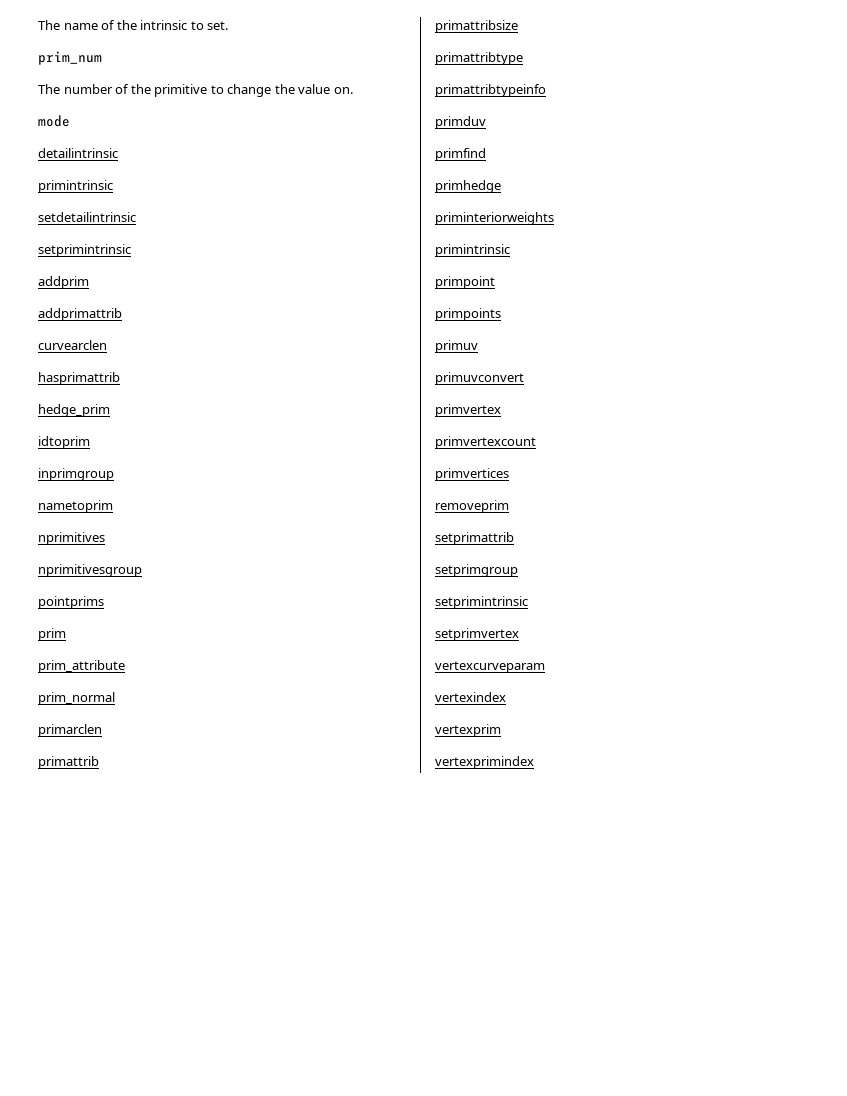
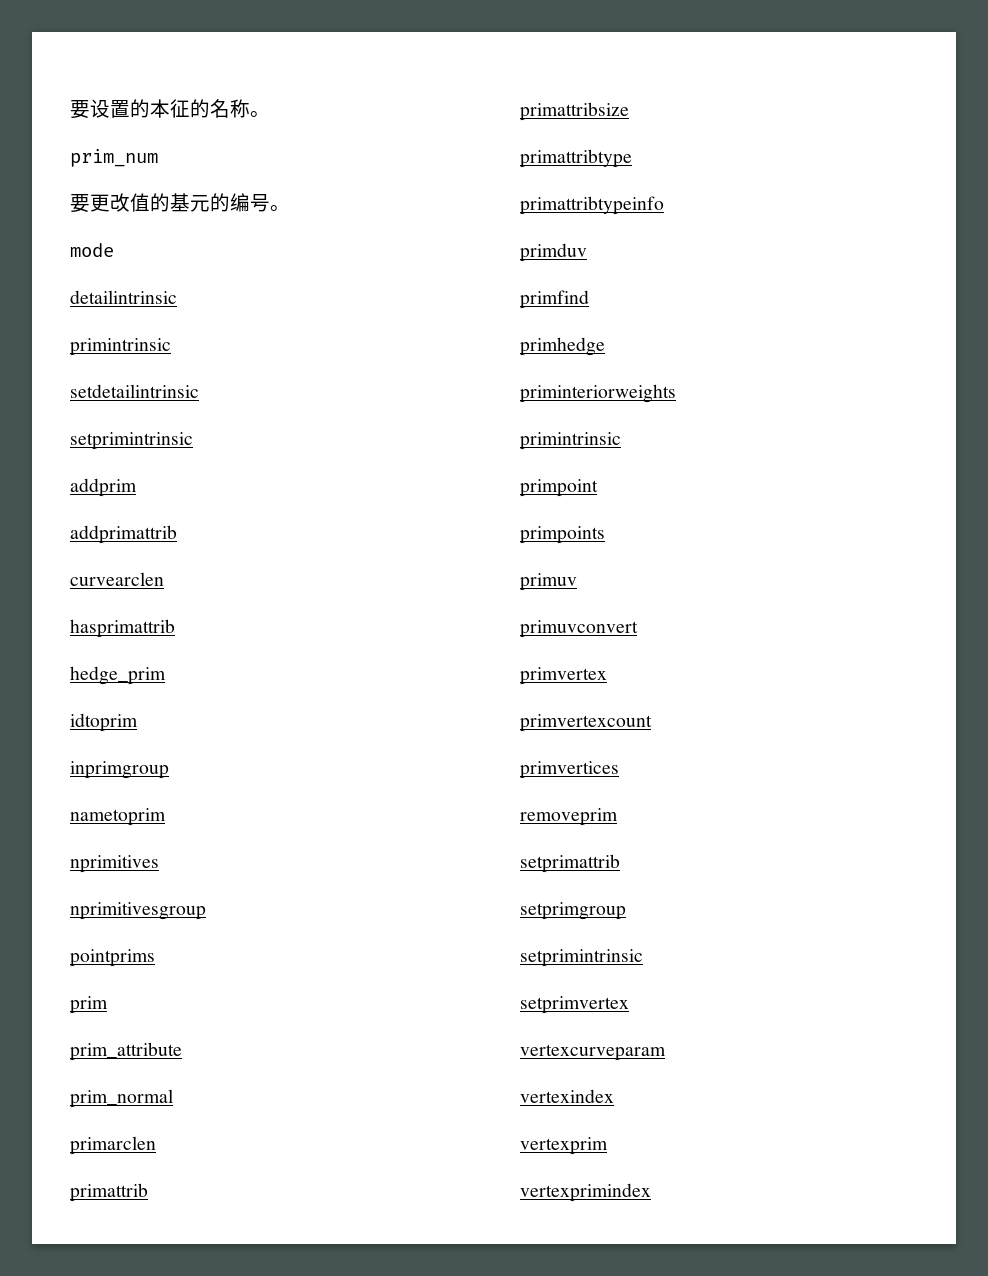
[38,20,229,30] [38,51,102,65] [38,84,353,97] The name of the intrinsic to set. // prim_num // The number of the primitive to change the value on. -> [70,99,270,119] [70,149,158,167] [70,193,290,213] 要设置的本征的名称。 // prim_num // 要更改值的基元的编号。

